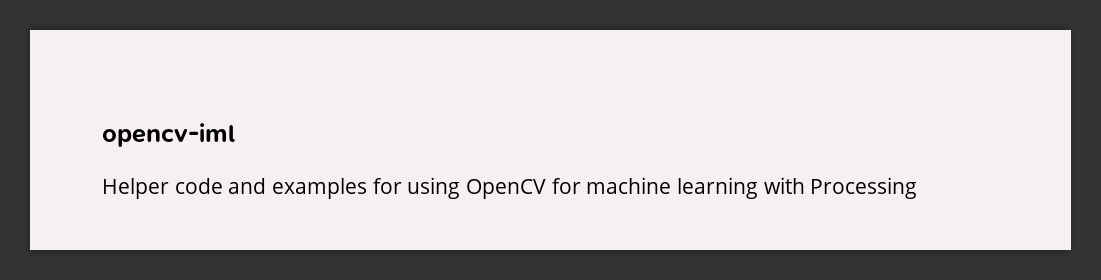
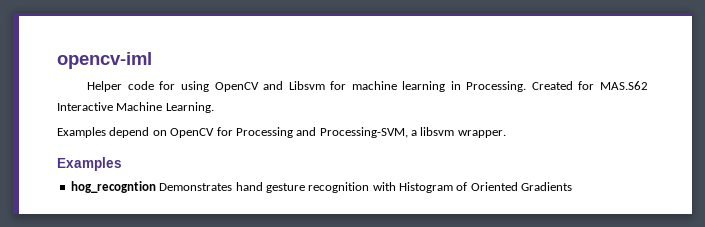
[228,178,368,199] and examples -> (154, 85) none
(547, 189) none -> [263,81,325,90] and Libsvm
[763,177,918,199] with Processing -> [450,81,649,92] [57,102,214,113] [57,127,506,138] [57,157,122,171] [70,181,573,193] in Processing. Created for MAS.S62 Interactive Machine Learning. // Examples depend on OpenCV for Processing and Processing-SVM, a libsvm wrapper. // Examples // hog_recogntion Demonstrates hand gesture recognition with Histogram of Oriented Gradients

